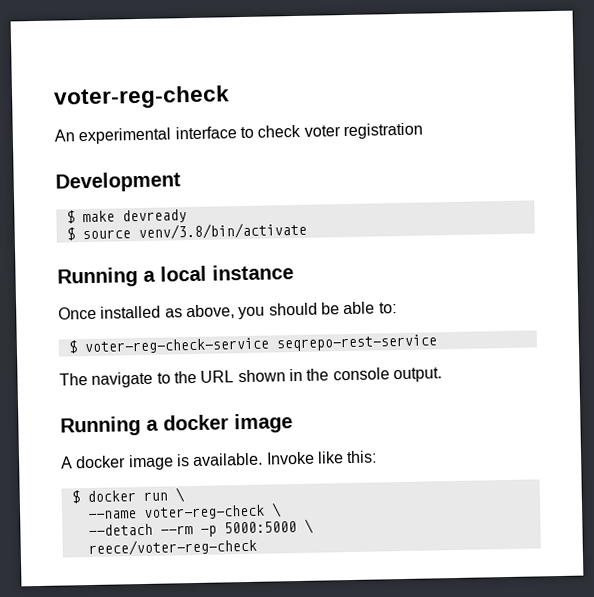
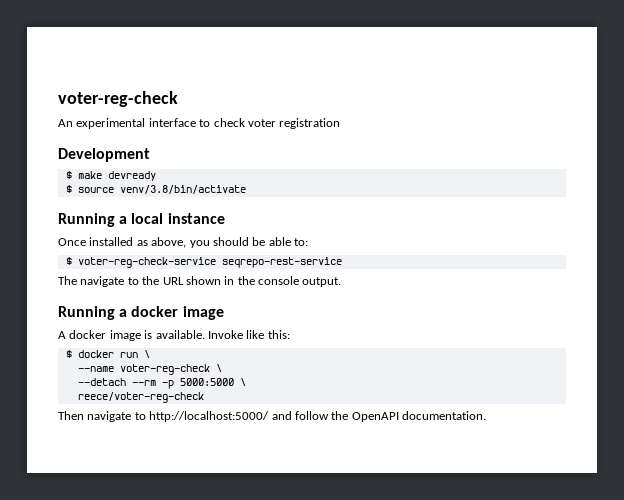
(257, 547) none -> [58,411,486,422] // Then navigate to http://localhost:5000/ and follow the OpenAPI documentation.

